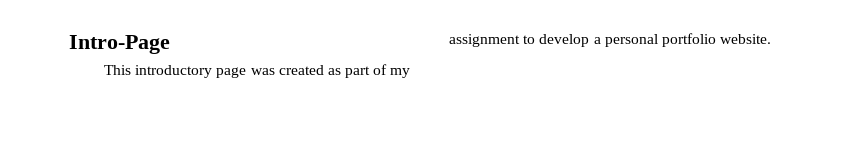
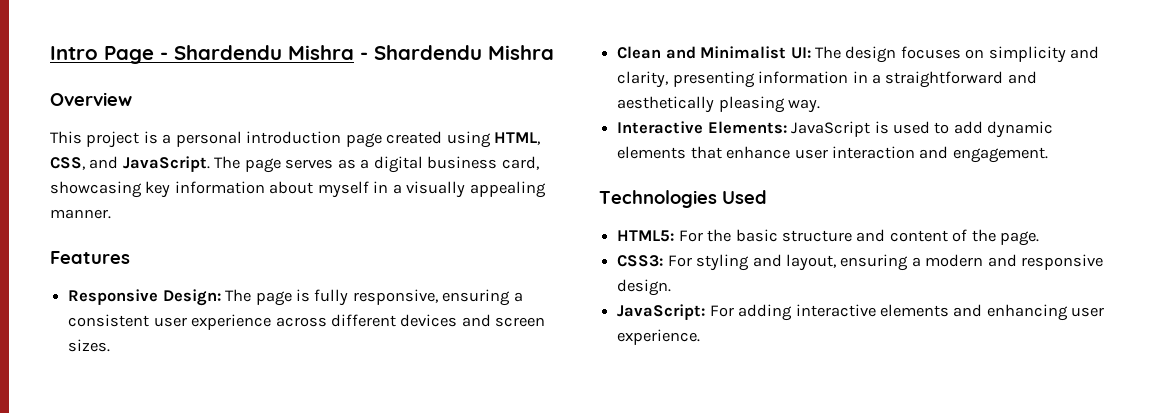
[69,35,170,54] [103,64,411,78] [449,33,772,47] Intro-Page // This introductory page was created as part of my assignment to develop a personal portfolio website. -> [50,45,554,64] [50,92,132,106] [50,131,541,148] [50,156,539,173] [50,181,546,198] [50,209,111,219] [50,251,130,264] [68,289,523,306] [68,314,546,330] [68,339,111,352] [617,46,1100,63] [617,71,1037,88] [617,96,821,113] [617,121,1054,138] [617,146,1048,163] [599,190,767,208] [617,229,1040,246] [617,254,1104,271] [617,279,672,296] [617,304,1105,321] [617,329,701,345] Intro Page - Shardendu Mishra - Shardendu Mishra // Overview // This project is a personal introduction page created using HTML, CSS, and JavaScript. The page serves as a digital business card, showcasing key information about myself in a visually appealing manner. // Features // Responsive Design: The page is fully responsive, ensuring a consistent user experience across different devices and screen sizes. // Clean and Minimalist UI: The design focuses on simplicity and clarity, presenting information in a straightforward and aesthetically pleasing way. // Interactive Elements: JavaScript is used to add dynamic elements that enhance user interaction and engagement. // Technologies Used // HTML5: For the basic structure and content of the page. // CSS3: For styling and layout, ensuring a modern and responsive design. // JavaScript: For adding interactive elements and enhancing user experience.

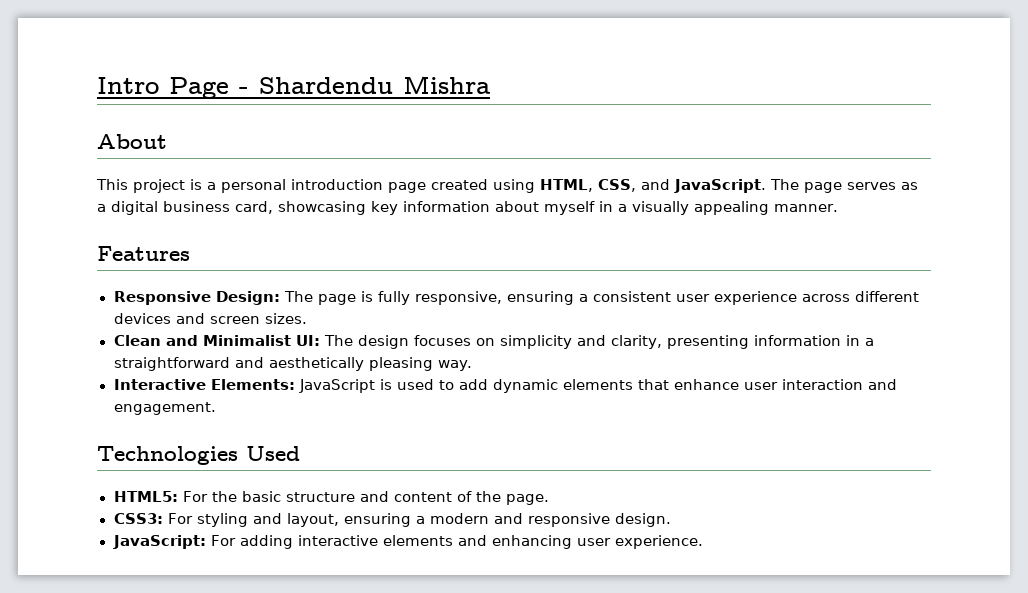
[360,45,554,60] [50,92,132,106] - Shardendu Mishra // Overview -> [97,134,167,149] // About

